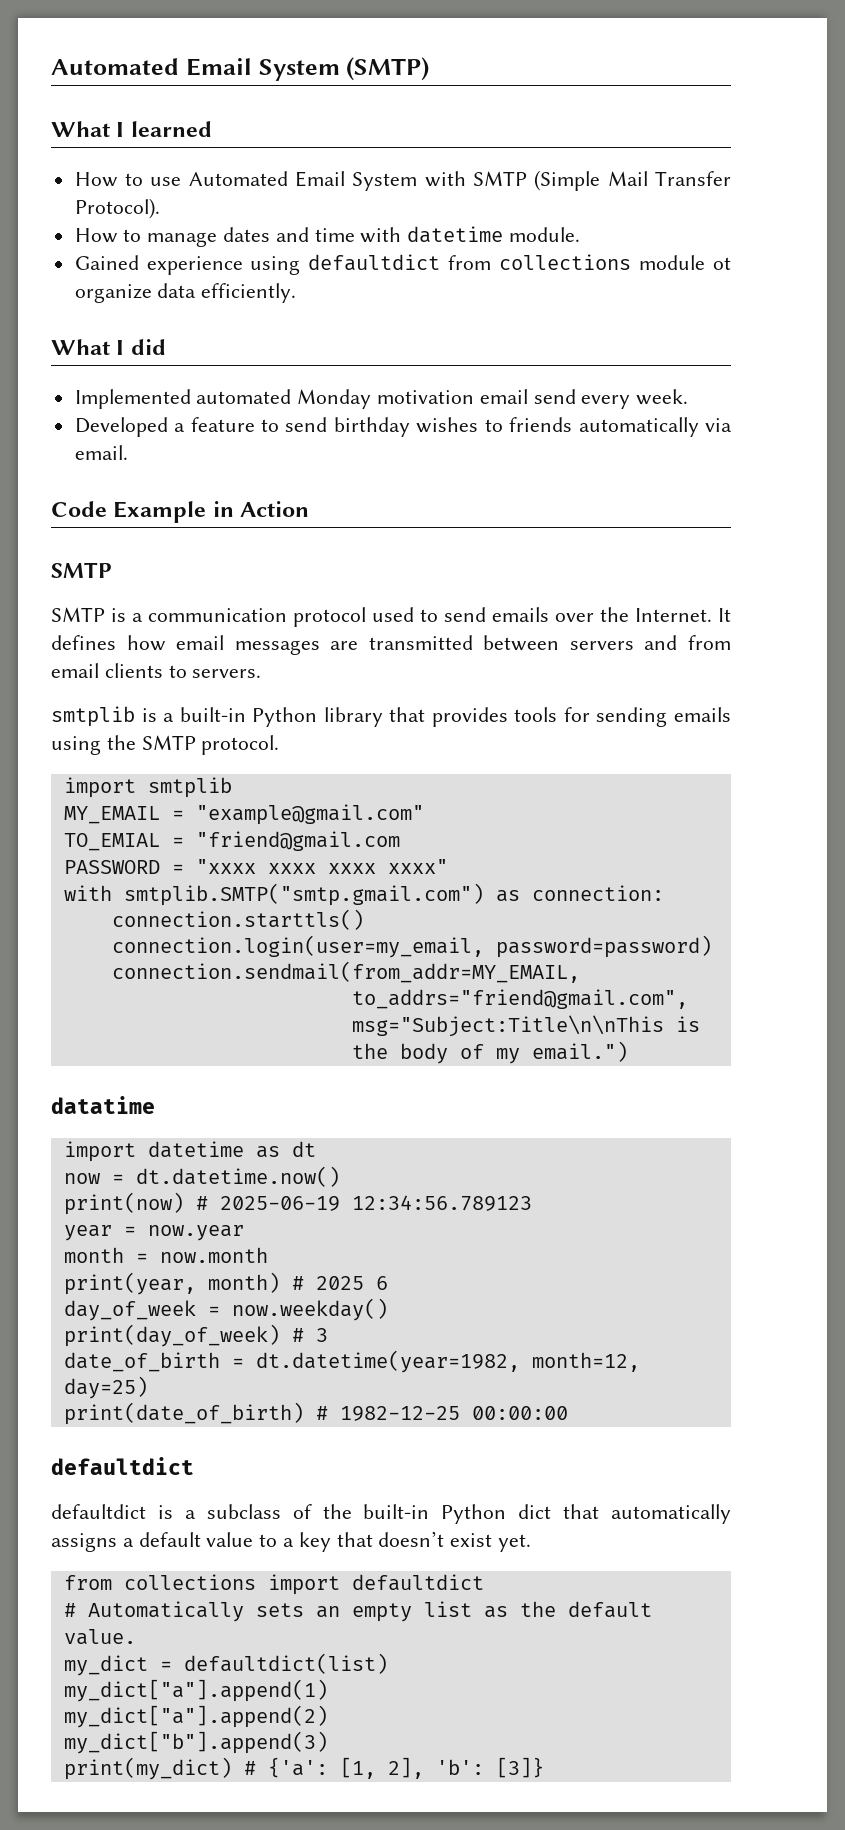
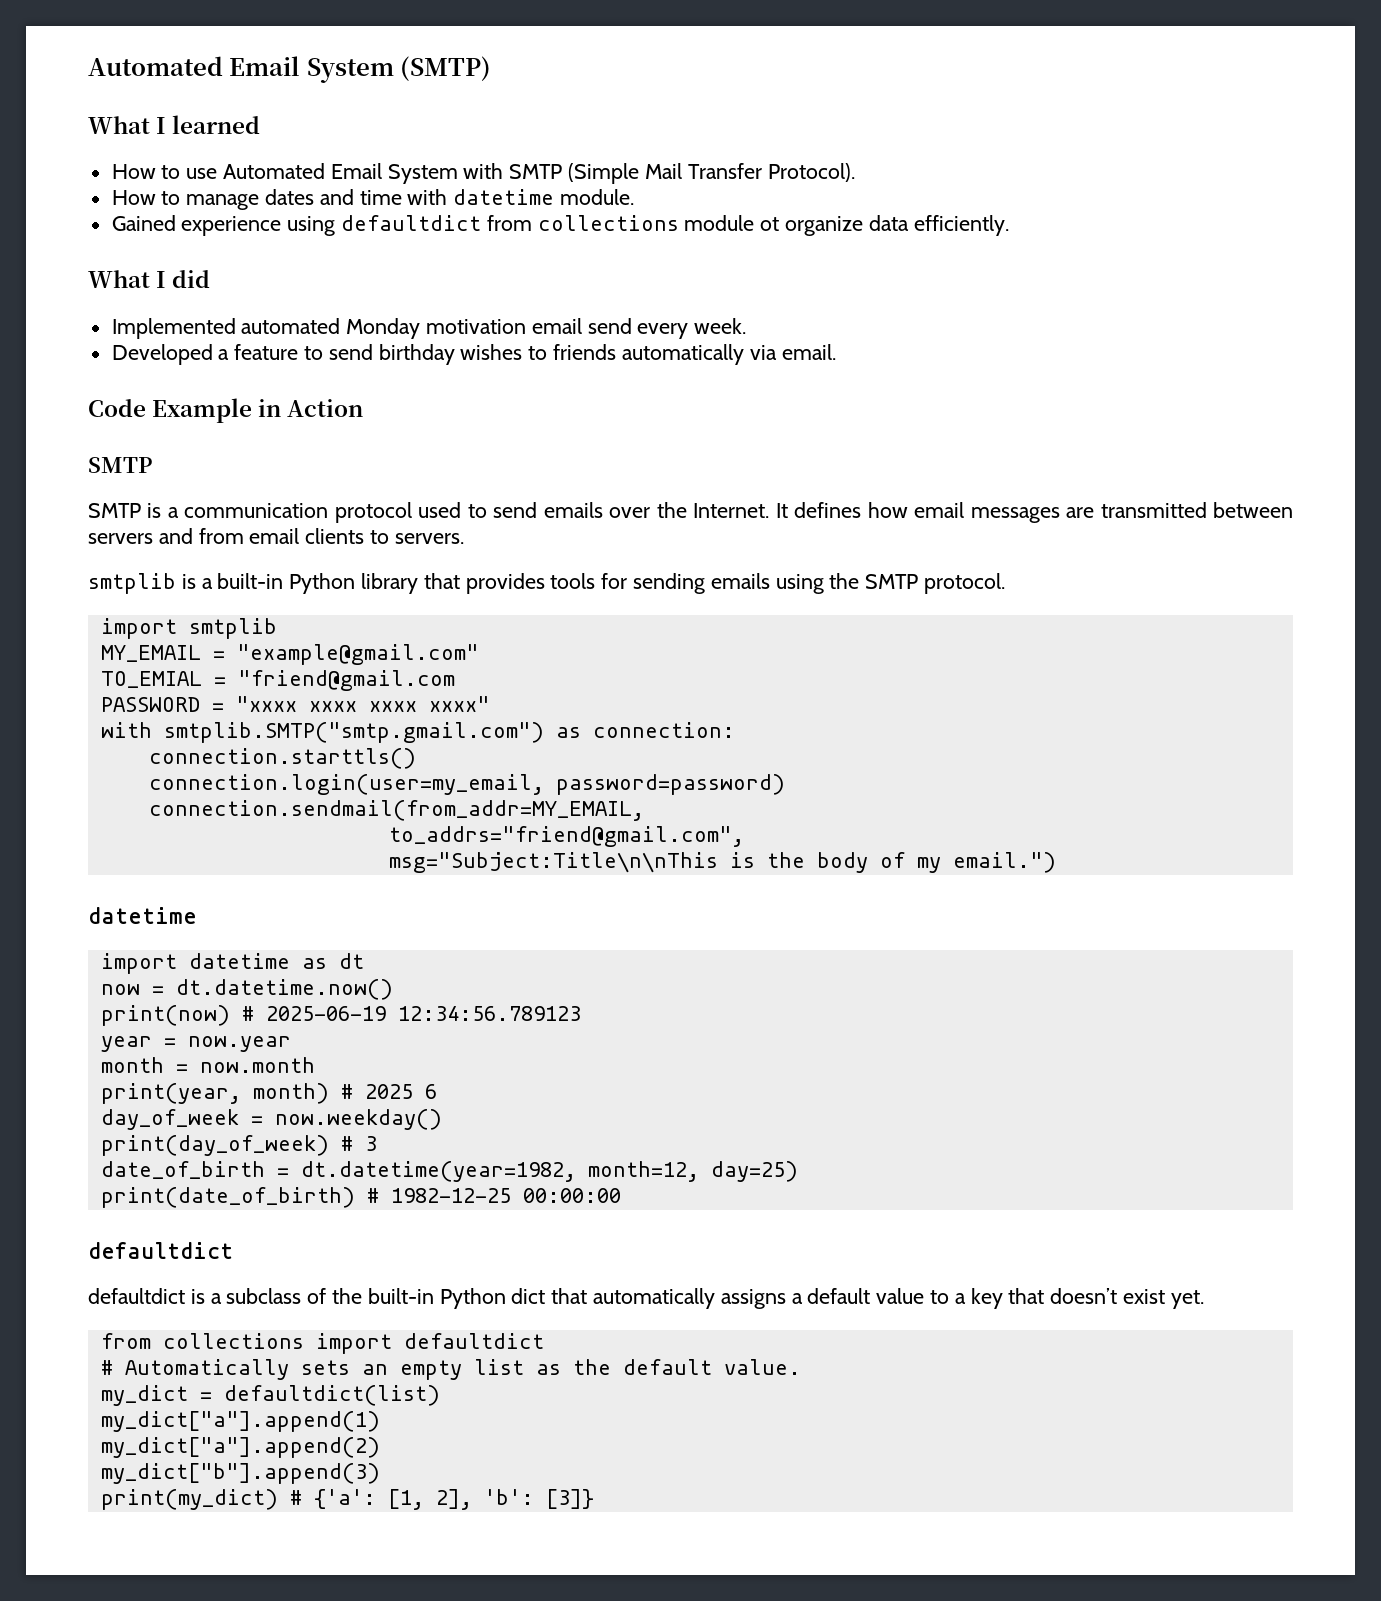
[51,1096,155,1114] datatime -> [88,907,197,924] datetime

